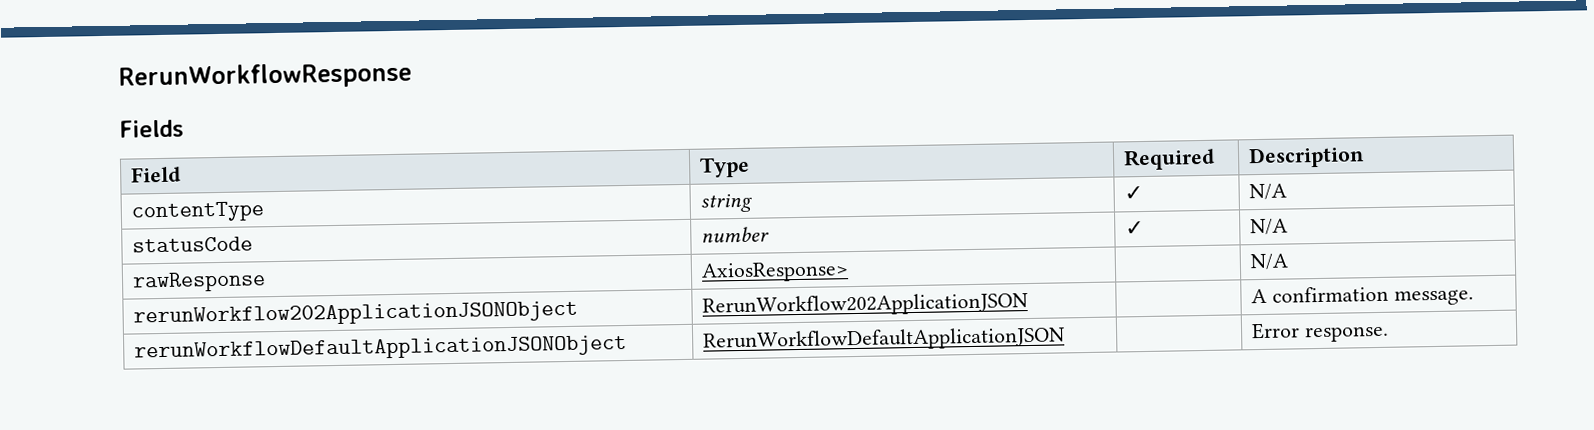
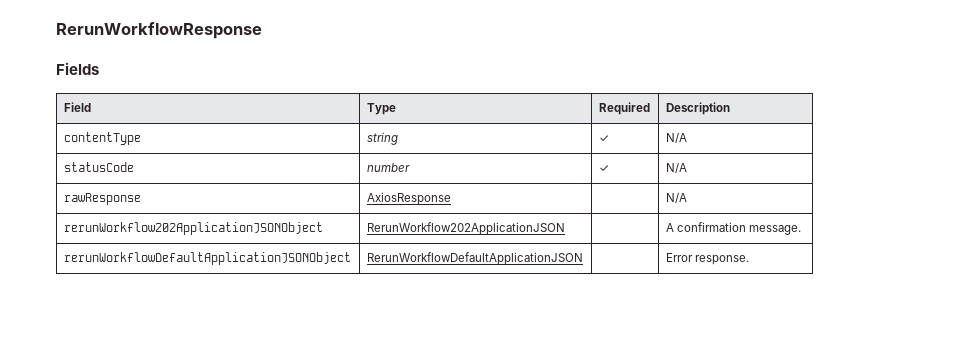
[700,261,849,283] AxiosResponse> -> [366,192,451,205] AxiosResponse

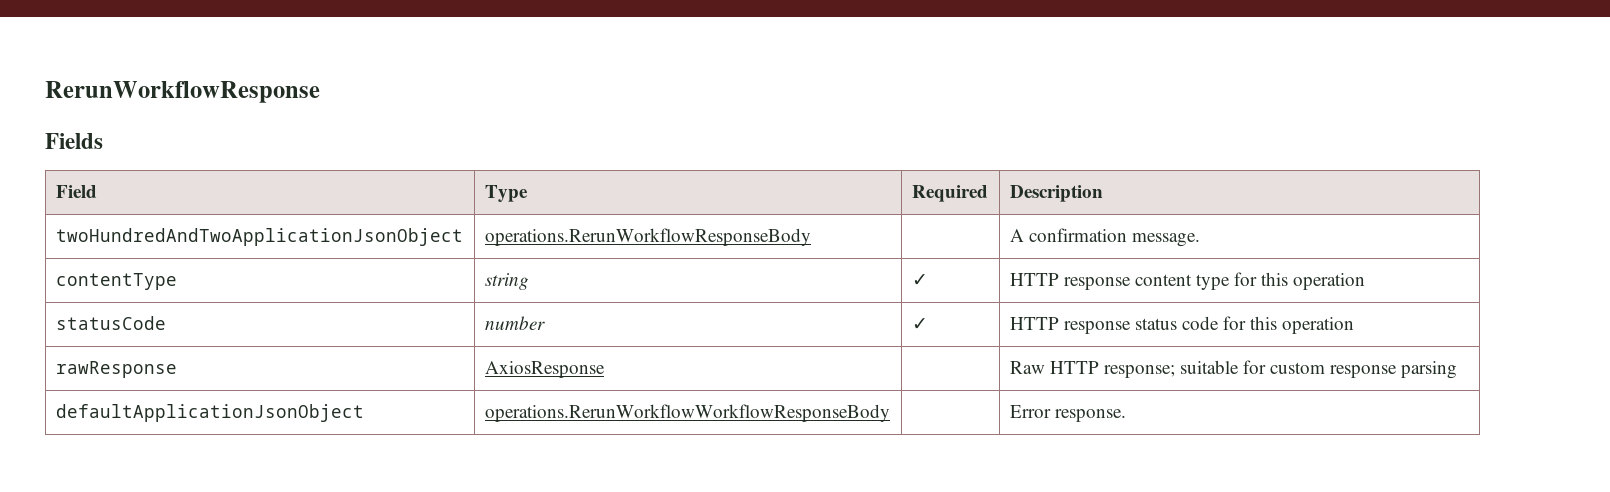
[63,132,141,145] [366,132,398,145] [598,135,609,142] [665,133,687,144] [63,162,134,172] [366,163,410,172] [598,165,609,172] [665,163,687,174] [63,193,141,205] [366,192,451,205] [665,193,687,204] [63,222,323,235] [366,222,565,235] [665,222,801,235] [63,252,351,265] [366,252,583,265] contentType | string | ✓ | N/A // statusCode | number | ✓ | N/A // rawResponse | AxiosResponse | | N/A // rerunWorkflow202ApplicationJSONObject | RerunWorkflow202ApplicationJSON | | A confirmation message. // rerunWorkflowDefaultApplicationJSONObject | RerunWorkflowDefaultApplicationJSON -> [55,228,463,246] [484,228,811,246] [1009,228,1200,247] [55,273,177,290] [484,273,529,290] [911,274,928,286] [1009,272,1366,290] [55,316,166,330] [484,316,545,330] [911,318,928,330] [1009,316,1355,334] [55,361,177,378] [484,361,605,378] [1009,360,1458,379] [55,404,364,422] [484,404,890,422] twoHundredAndTwoApplicationJsonObject | operations.RerunWorkflowResponseBody | | A confirmation message. // contentType | string | ✓ | HTTP response content type for this operation // statusCode | number | ✓ | HTTP response status code for this operation // rawResponse | AxiosResponse | | Raw HTTP response; suitable for custom response parsing // defaultApplicationJsonObject | operations.RerunWorkflowWorkflowResponseBody

